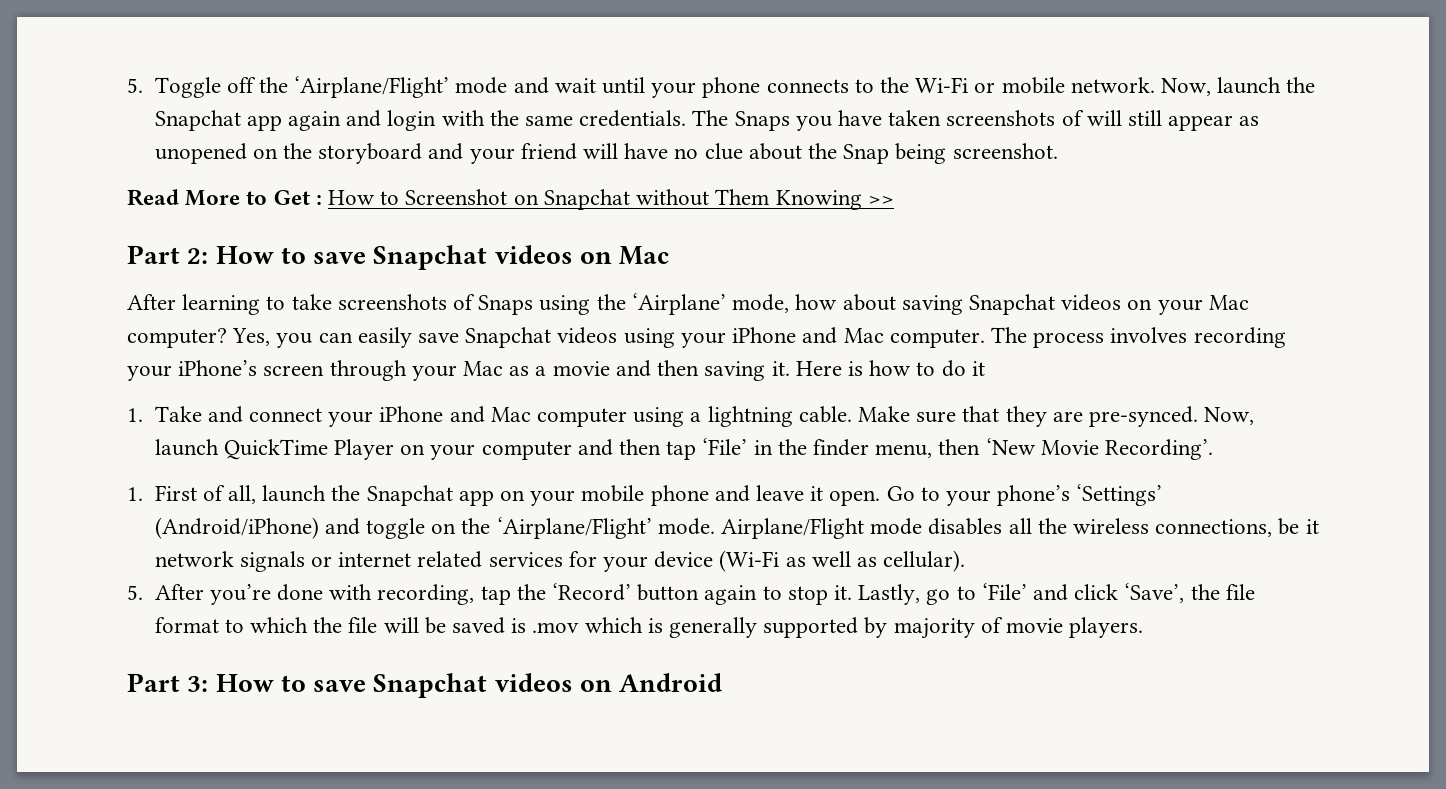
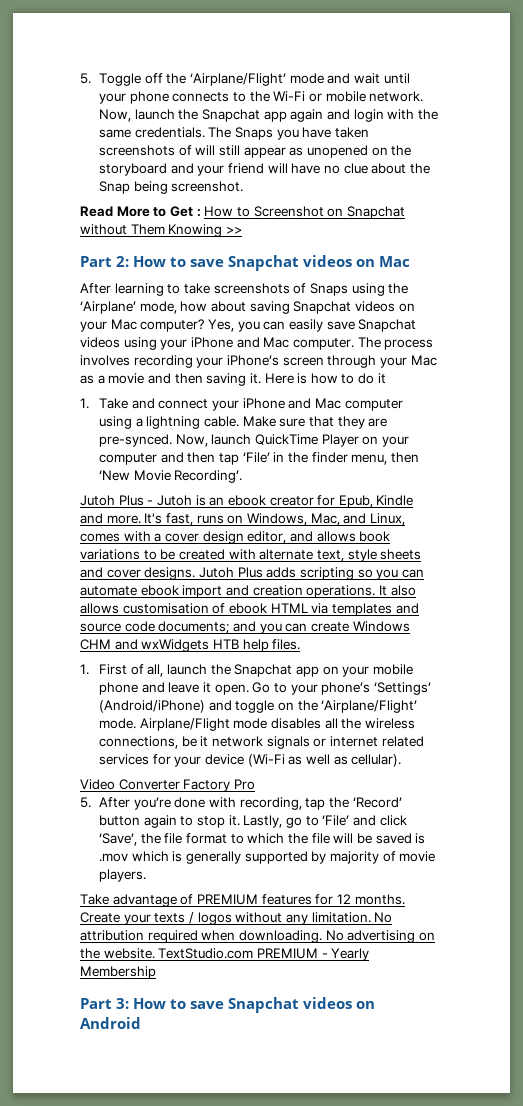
(1214, 449) none -> [80,495,414,508] [80,513,405,526] [80,531,391,544] [80,549,422,562] [80,567,424,580] [80,585,416,598] [80,603,419,616] [80,621,410,634] [80,639,301,652] // Jutoh Plus - Jutoh is an ebook creator for Epub, Kindle and more. It's fast, runs on Windows, Mac, and Linux, comes with a cover design editor, and allows book variations to be created with alternate text, style sheets and cover designs. Jutoh Plus adds scripting so you can automate ebook import and creation operations. It also allows customisation of ebook HTML via templates and source code documents; and you can create Windows CHM and wxWidgets HTB help files.
(966, 561) none -> [80,779,255,792] // Video Converter Factory Pro
(1144, 627) none -> [80,894,405,907] [80,912,393,925] [80,930,435,943] [80,948,370,961] [80,966,156,979] // Take advantage of PREMIUM features for 12 months. Create your texts / logos without any limitation. No attribution required when downloading. No advertising on the website. TextStudio.com PREMIUM - Yearly Membership

